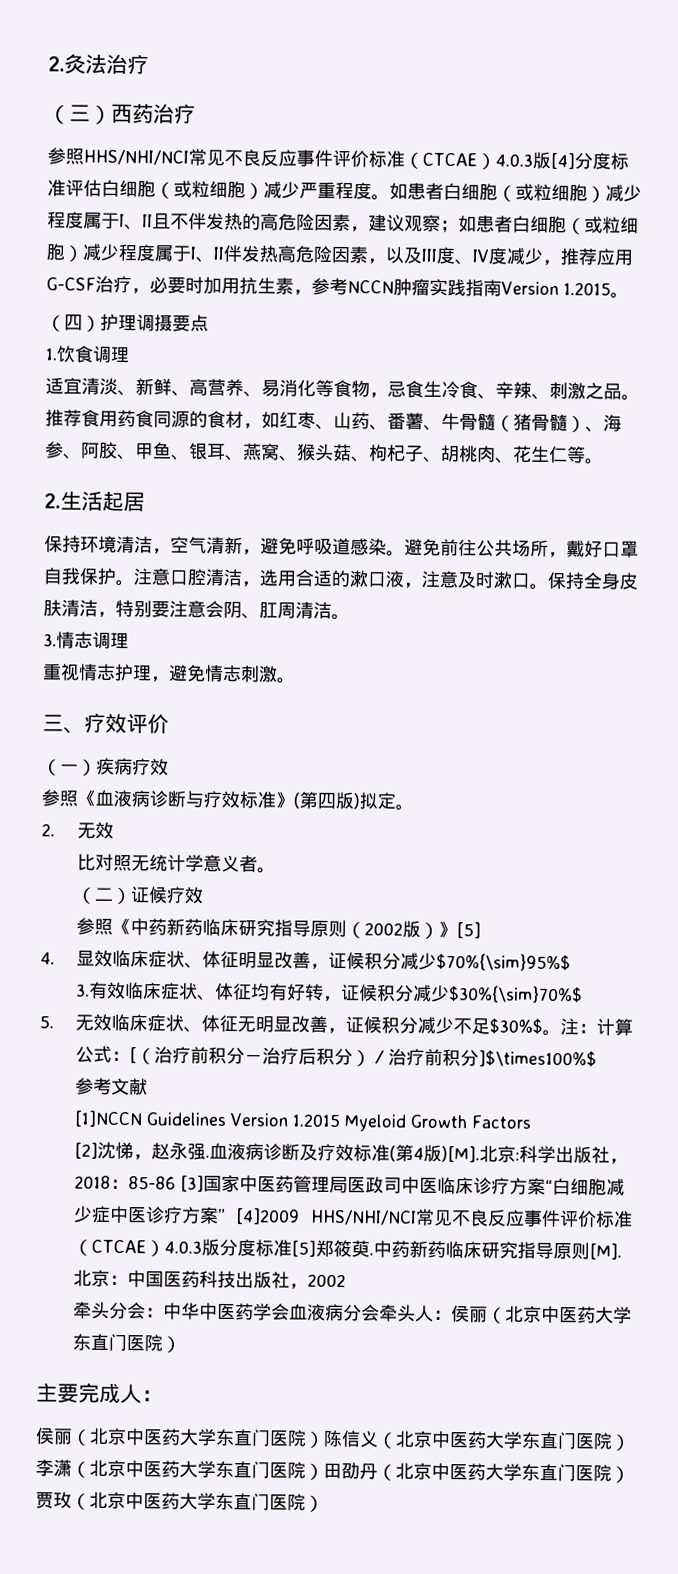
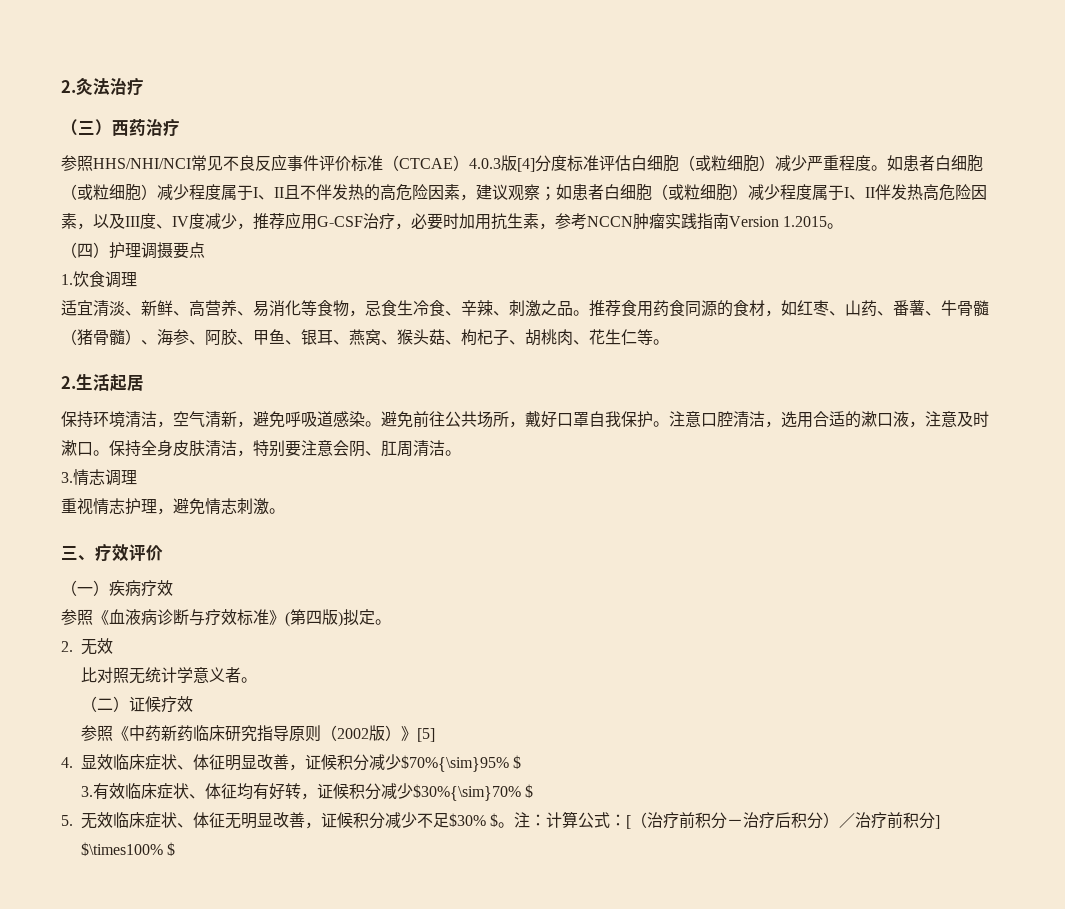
[435,952,571,972] $70%{\sim}95%$ -> [401,755,522,772] $70%{\sim}95% $
[448,985,583,1004] $30%{\sim}70%$ -> [413,784,534,801] $30%{\sim}70% $
[488,1018,543,1034] $30%$ -> [449,813,499,827] $30% $
[477,1050,597,1068] [74,1077,148,1096] [73,1110,531,1132] [73,1141,628,1165] [73,1174,625,1196] [72,1205,633,1228] [72,1238,622,1260] [72,1269,346,1290] [72,1301,632,1324] [71,1333,181,1353] [36,1382,163,1404] [35,1427,631,1451] [35,1459,630,1483] [35,1491,324,1512] ]$\times100%$ // 参考文献 // [1]NCCN Guidelines Version 1.2015 Myeloid Growth Factors // [2]沈悌，赵永强.血液病诊断及疗效标准(第4版)[M].北京:科学出版社，2018：85-86 [3]国家中医药管理局医政司中医临床诊疗方案“白细胞减少症中医诊疗方案” [4]2009 HHS/NHI/NCI常见不良反应事件评价标准（CTCAE）4.0.3版分度标准[5]郑筱萸.中药新药临床研究指导原则[M].北京：中国医药科技出版社，2002 // 牵头分会：中华中医药学会血液病分会牵头人：侯丽（北京中医药大学东直门医院） // 主要完成人： // 侯丽（北京中医药大学东直门医院）陈信义（北京中医药大学东直门医院）李潇（北京中医药大学东直门医院）田劭丹（北京中医药大学东直门医院）贾玫（北京中医药大学东直门医院） -> [935,815,941,829] [81,842,176,856] ] $\times100% $

